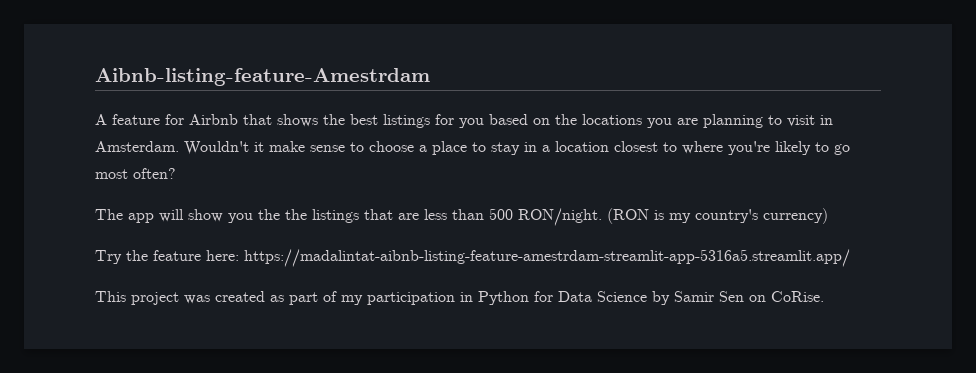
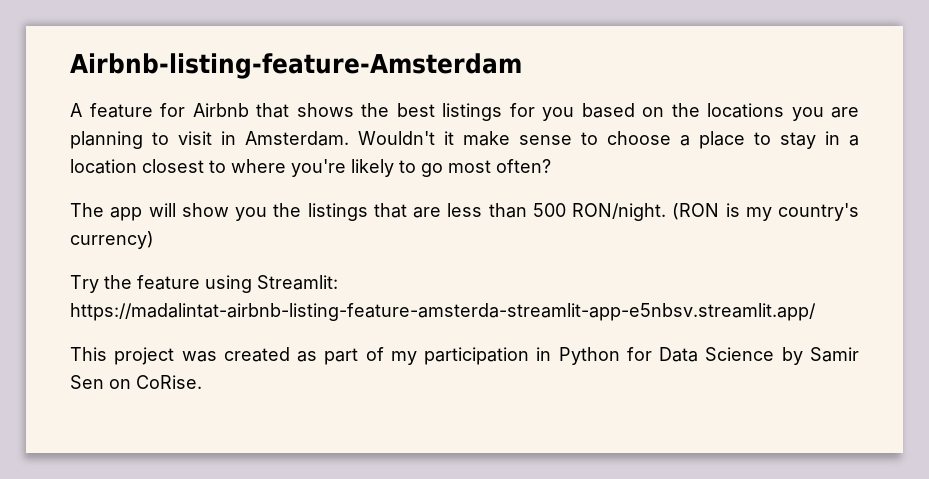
[95,68,430,86] Aibnb-listing-feature-Amestrdam -> [70,53,522,79] Airbnb-listing-feature-Amsterdam
[285,209,307,220] the -> (302, 210) none
[206,249,850,267] here: https://madalintat-aibnb-listing-feature-amestrdam-streamlit-app-5316a5.streamlit.app/ -> [205,275,338,293] [70,303,816,321] using Streamlit: https://madalintat-airbnb-listing-feature-amsterda-streamlit-app-e5nbsv.streamlit.app/

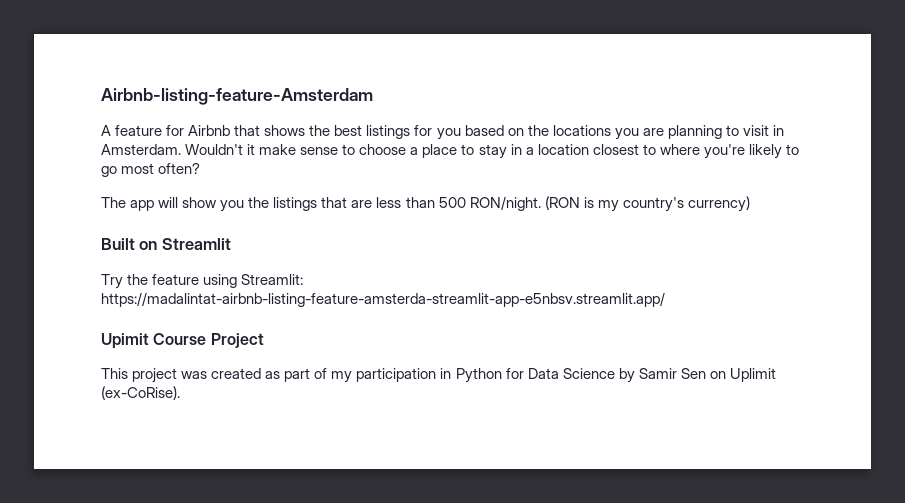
(154, 240) none -> [101,238,231,250] // Built on Streamlit
(816, 312) none -> [101,333,264,349] // Upimit Course Project
[136,375,202,389] CoRise. -> [729,368,776,382] [101,386,180,400] Uplimit (ex-CoRise).

